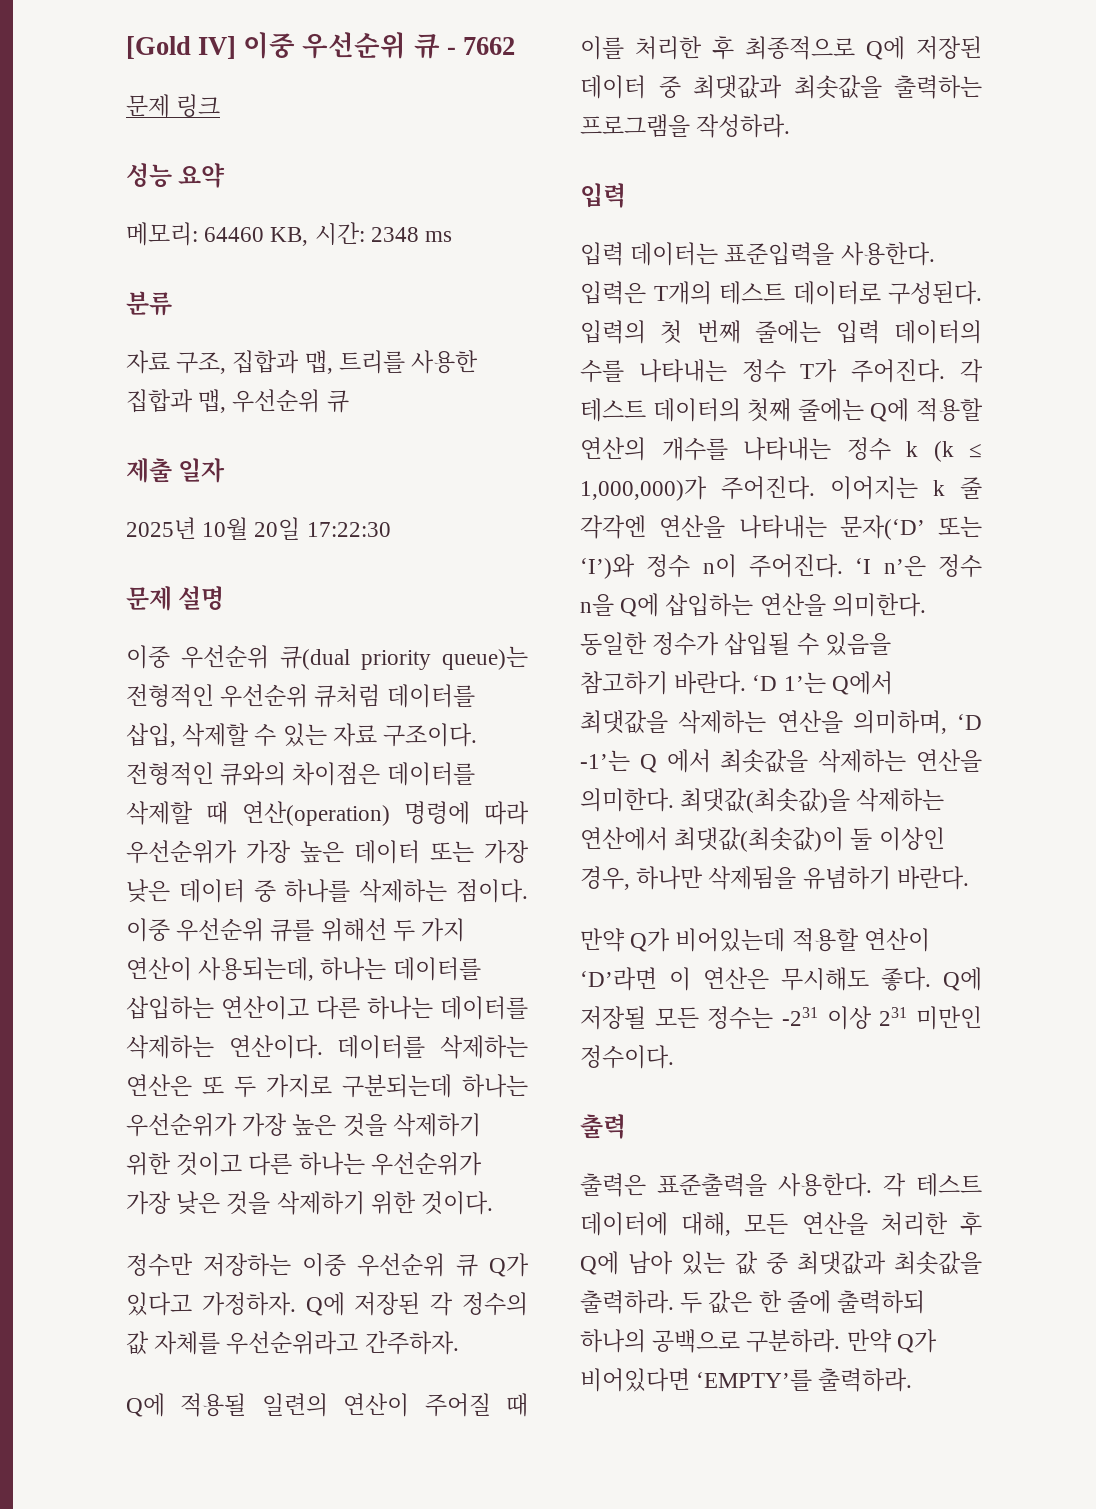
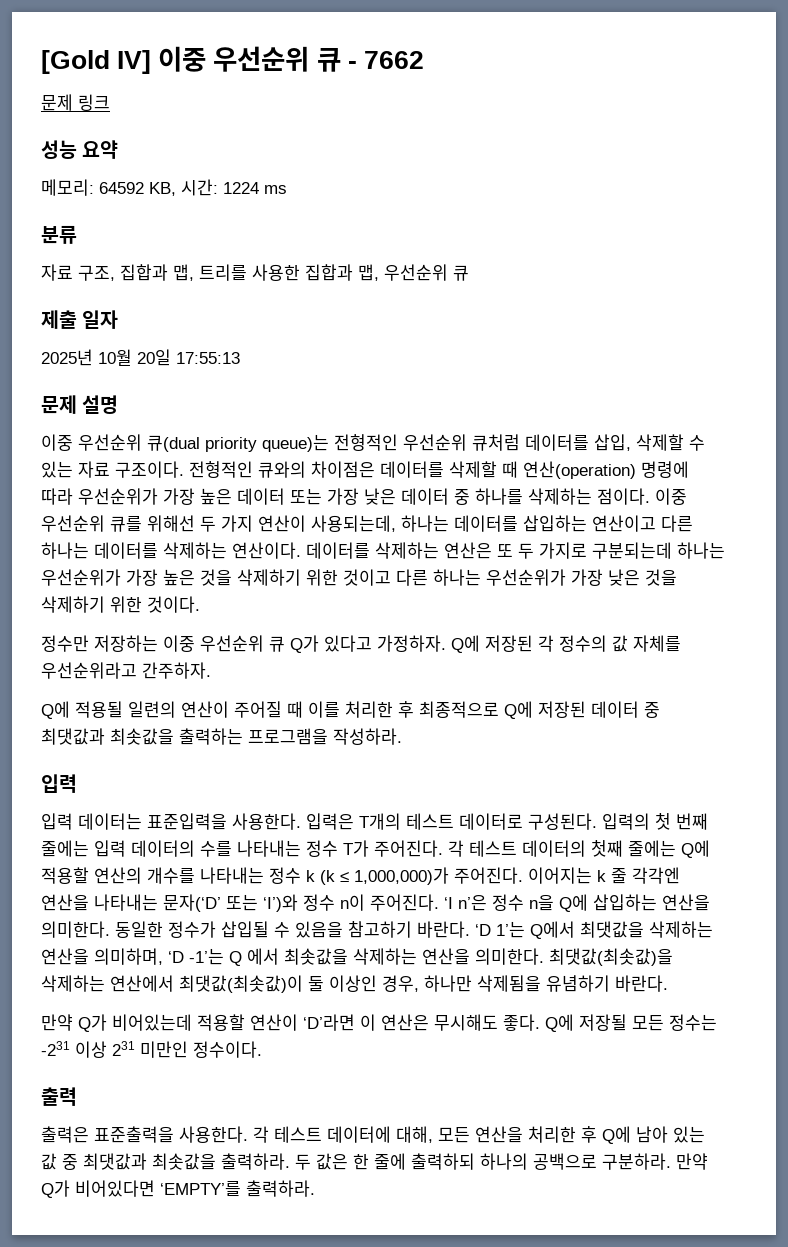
[204,227,265,242] 64460 -> [99,182,144,194] 64592
[370,227,419,242] 2348 -> [223,182,259,194] 1224
[306,522,391,537] 17:22:30 -> [176,352,240,364] 17:55:13

